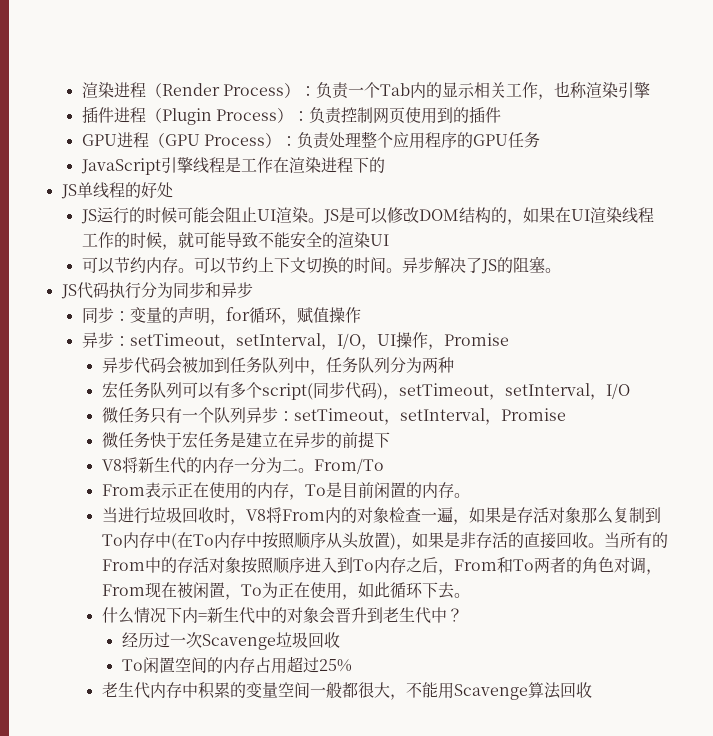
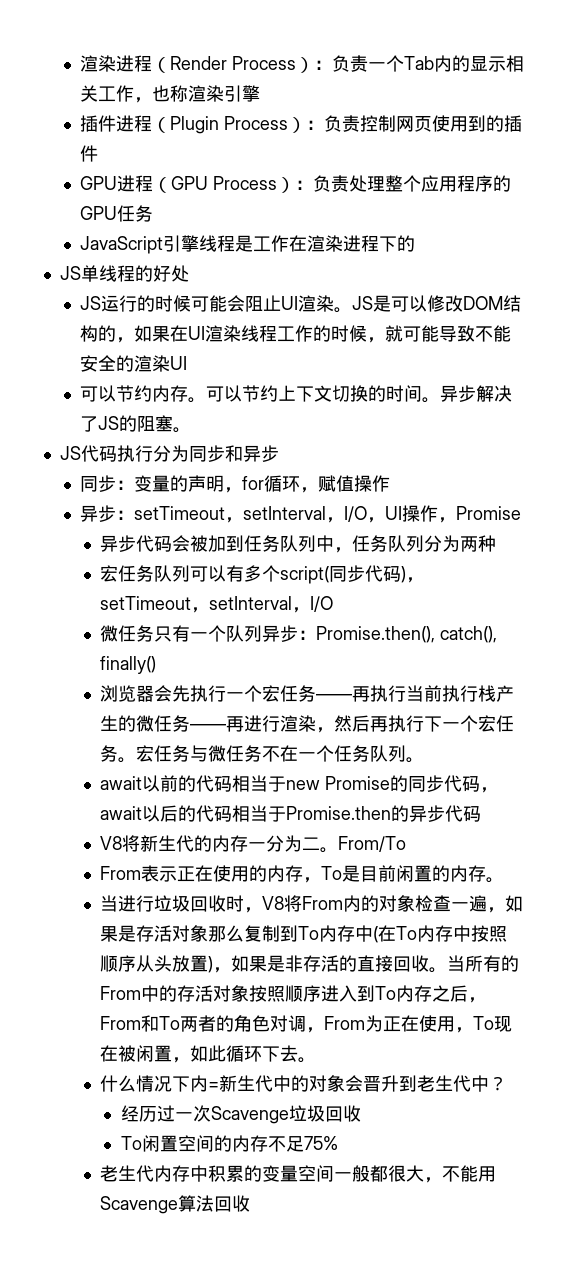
[293,408,566,425] [101,431,390,449] setTimeout，setInterval，Promise // 微任务快于宏任务是建立在异步的前提下 -> [316,626,498,643] [100,656,157,674] [100,685,515,702] [100,715,515,733] [100,745,425,763] [100,775,499,793] [100,805,482,822] Promise.then(), catch(), finally() // 浏览器会先执行一个宏任务——再执行当前执行栈产生的微任务——再进行渲染，然后再执行下一个宏任务。宏任务与微任务不在一个任务队列。 // await以前的代码相当于new Promise的同步代码，await以后的代码相当于Promise.then的异步代码
[144,582,342,600] 现在被闲置，To为正在使用 -> [365,1015,513,1033] [100,1045,173,1062] 为正在使用，To现在被闲置
[254,656,352,674] 占用超过25% -> [267,1136,338,1152] 不足75%

